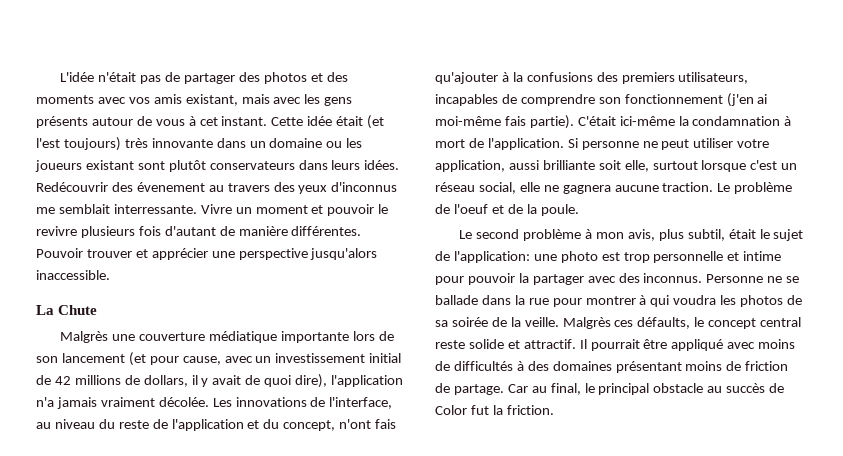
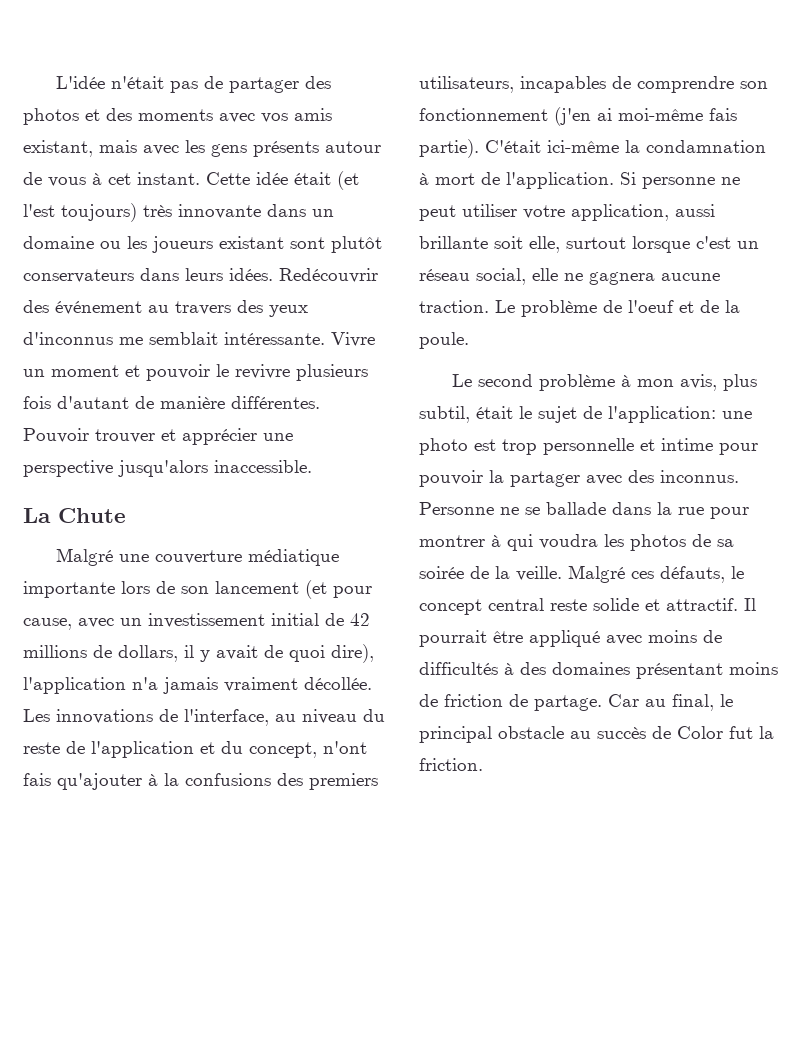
[136,182,205,192] évenement -> [55,301,142,315] événement
[113,204,197,214] interressante. -> [224,332,325,345] intéressante.
[60,331,109,343] Malgrès -> [56,548,114,566] Malgré
[158,397,209,407] décolée. -> [304,677,372,690] décollée.
[542,160,595,170] brilliante -> [419,236,488,249] brillante
[562,317,691,329] Malgrès ces défaults, -> [568,565,725,583] Malgré ces défauts,

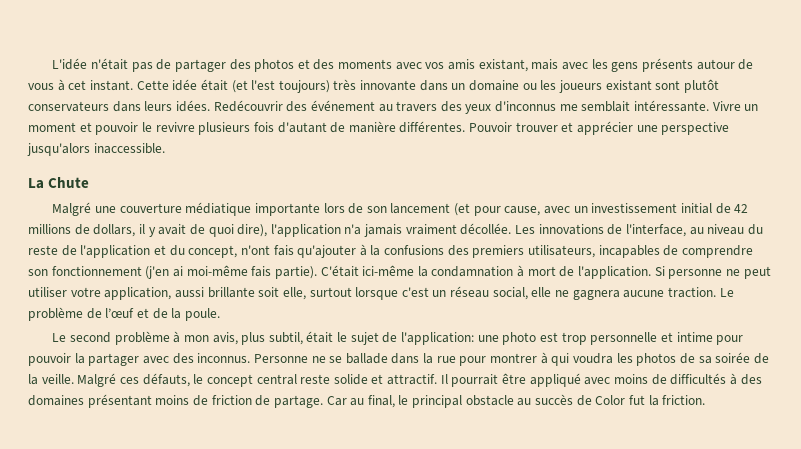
[628,300,674,313] l'oeuf -> [105,308,135,318] l’œuf

